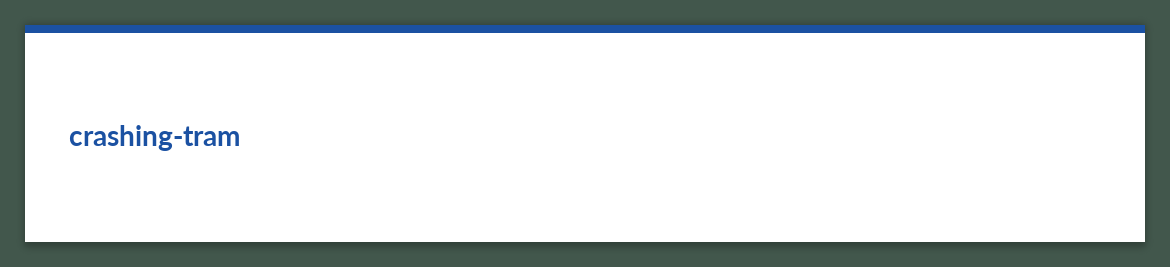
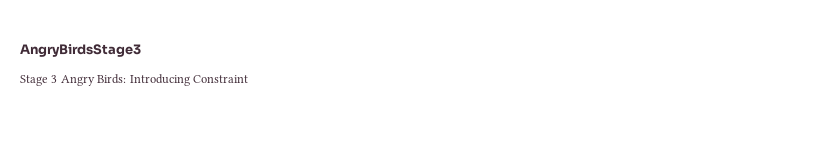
[69,125,240,151] crashing-tram -> [20,44,141,57] [20,74,248,86] AngryBirdsStage3 // Stage 3 Angry Birds: Introducing Constraint

